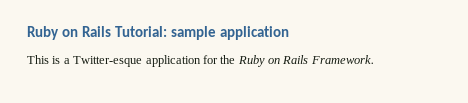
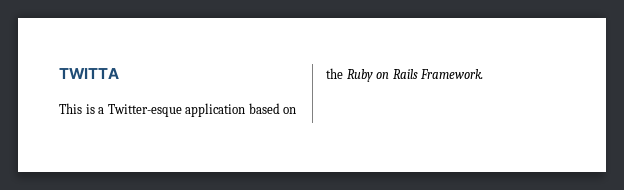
[27,26,289,40] Ruby on Rails Tutorial: sample application -> [59,68,119,79] TWITTA
[202,55,218,64] for -> [248,103,297,114] based on

